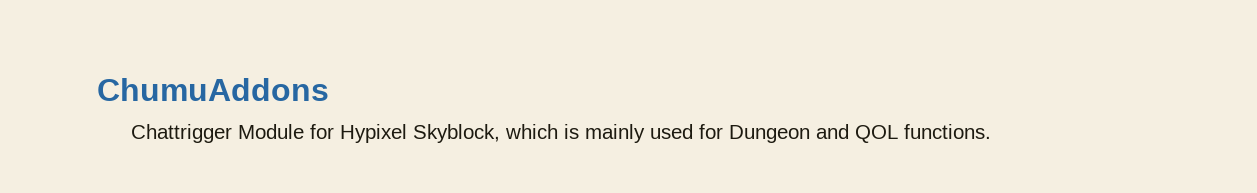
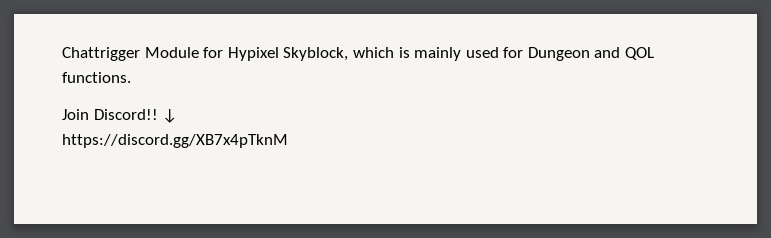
[97,78,329,101] ChumuAddons // -> (62, 54) none
(991, 131) none -> [62,109,178,123] [62,134,288,148] // Join Discord!! ↓ // https://discord.gg/XB7x4pTknM

